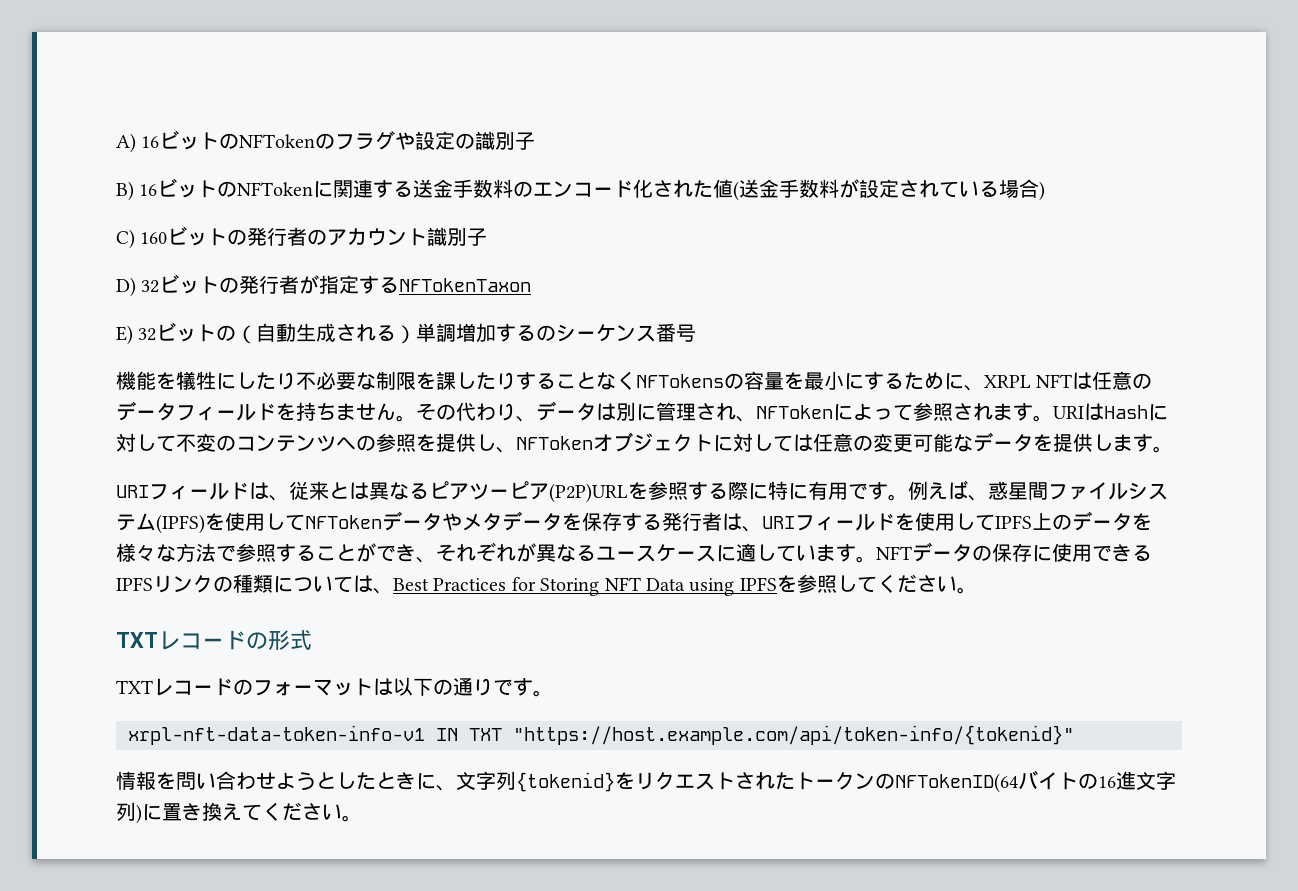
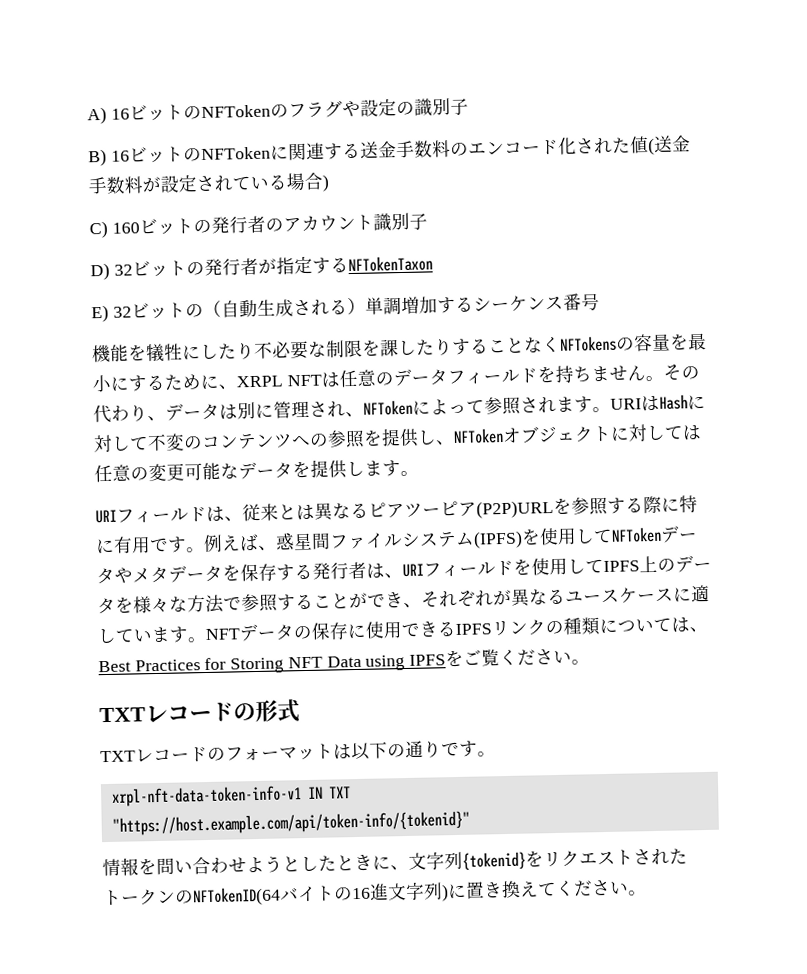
[536,325,557,341] の -> (474, 304) none
[796,574,877,593] 参照して -> [463,649,501,667] ご覧

